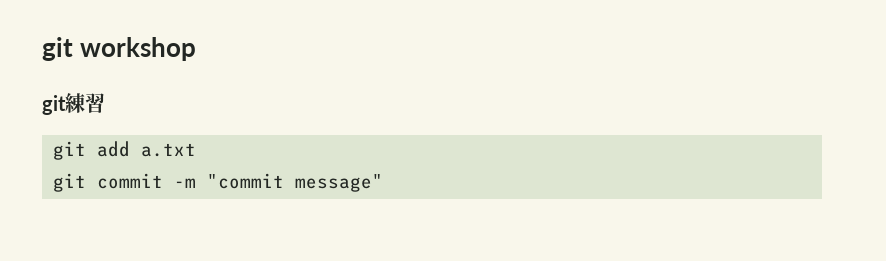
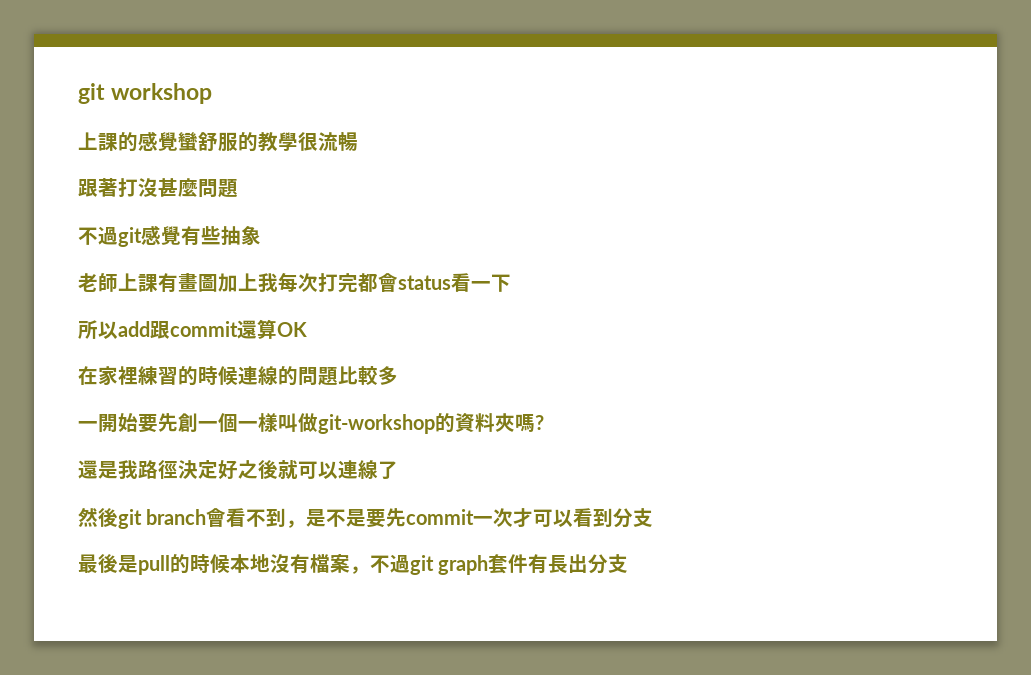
[42,93,105,115] [52,141,196,160] [52,173,383,192] git練習 // git add a.txt // git commit -m "commit message" -> [78,131,358,152] [78,178,238,198] [78,225,261,247] [78,272,511,293] [78,319,307,339] [78,366,398,386] [78,413,544,434] [78,460,398,480] [78,507,654,529] [78,554,629,575] 上課的感覺蠻舒服的教學很流暢 // 跟著打沒甚麼問題 // 不過git感覺有些抽象 // 老師上課有畫圖加上我每次打完都會status看一下 // 所以add跟commit還算OK // 在家裡練習的時候連線的問題比較多 // 一開始要先創一個一樣叫做git-workshop的資料夾嗎? // 還是我路徑決定好之後就可以連線了 // 然後git branch會看不到，是不是要先commit一次才可以看到分支 // 最後是pull的時候本地沒有檔案，不過git graph套件有長出分支

